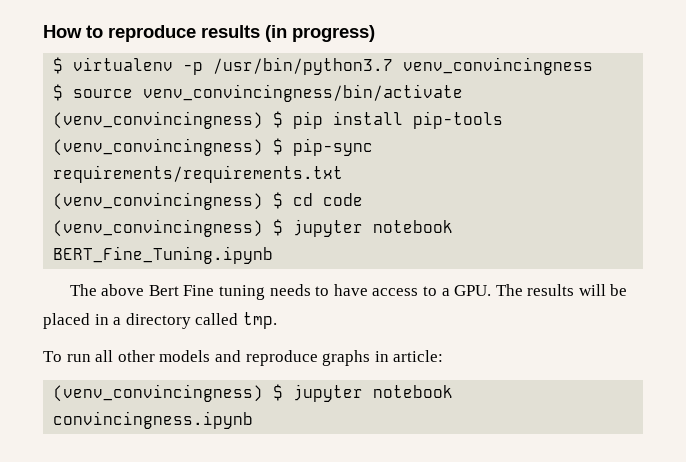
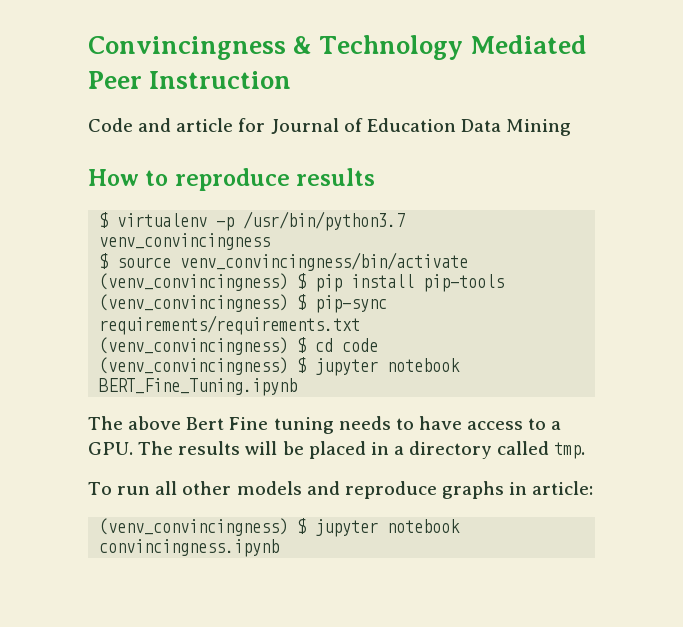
(43, 31) none -> [88,35,588,60] [88,71,292,89] [88,118,572,136] Convincingness & Technology Mediated Peer Instruction // Code and article for Journal of Education Data Mining //
[265,25,375,42] (in progress) -> (376, 177) none

